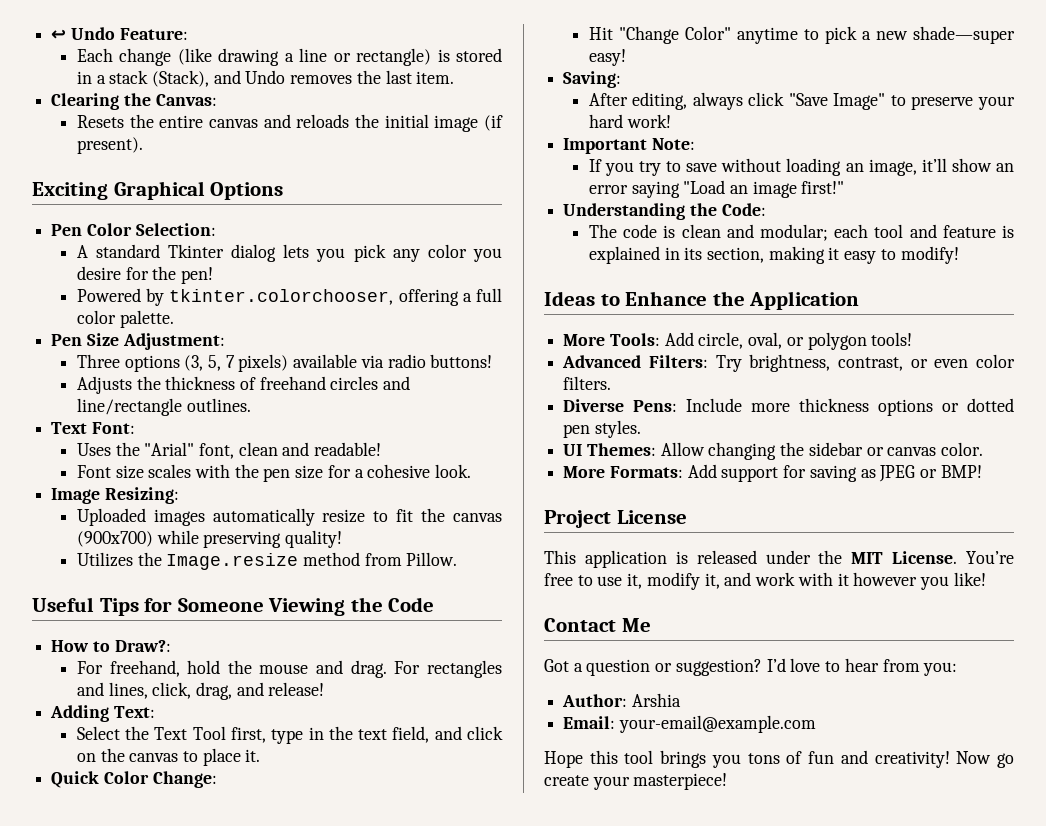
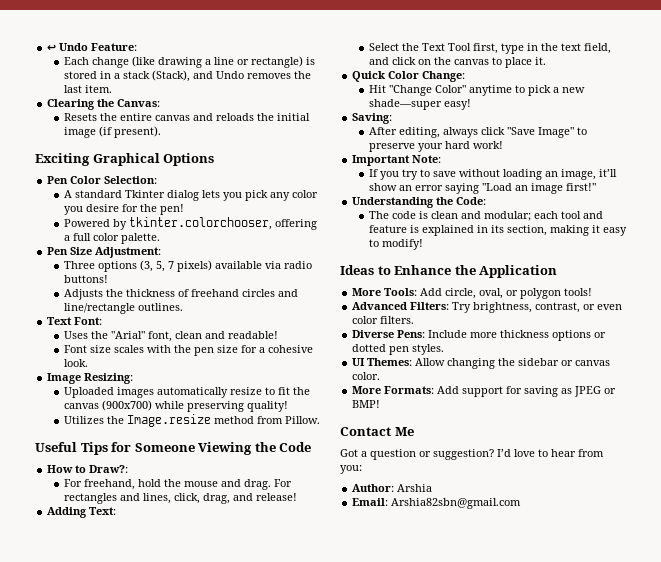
[544,510,687,528] [544,550,1014,568] [544,572,986,590] // Project License // This application is released under the MIT License. You’re free to use it, modify it, and work with it however you like! -> (381, 404) none
[618,715,816,733] [544,750,1014,768] [544,773,728,790] your-email@example.com // Hope this tool brings you tons of fun and creativity! Now go create your masterpiece! -> [391,498,522,509] Arshia82sbn@gmail.com

